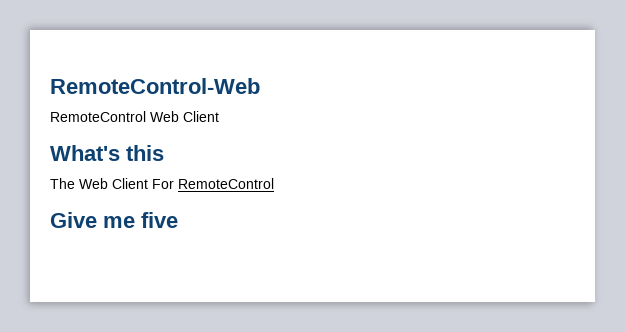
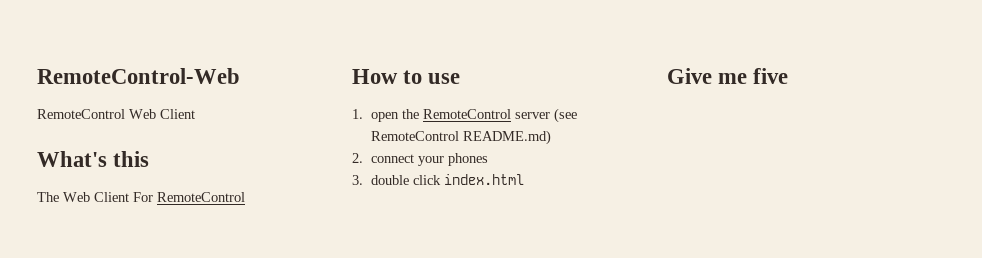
(274, 183) none -> [352,69,461,84] [352,108,577,123] [370,130,551,145] [352,153,488,166] [352,174,524,185] // How to use // 1. open the RemoteControl server (see RemoteControl README.md) // 2. connect your phones // 3. double click index.html

